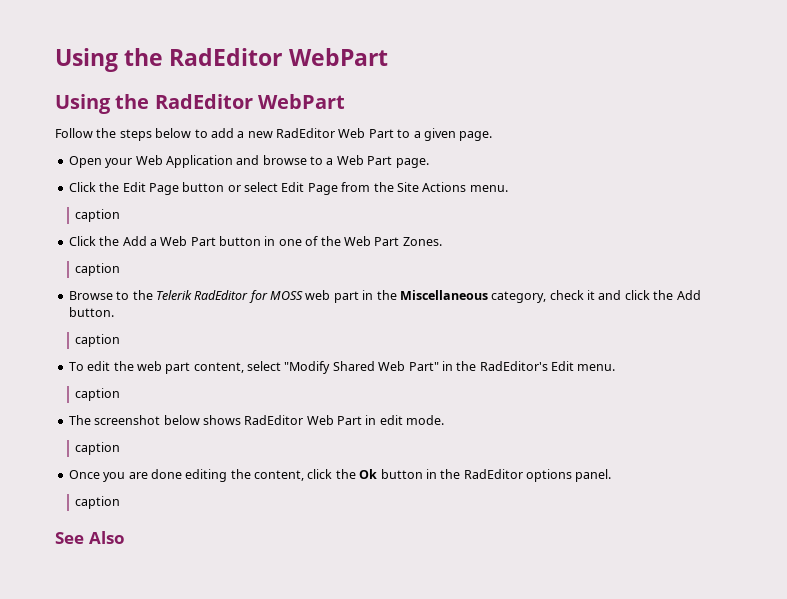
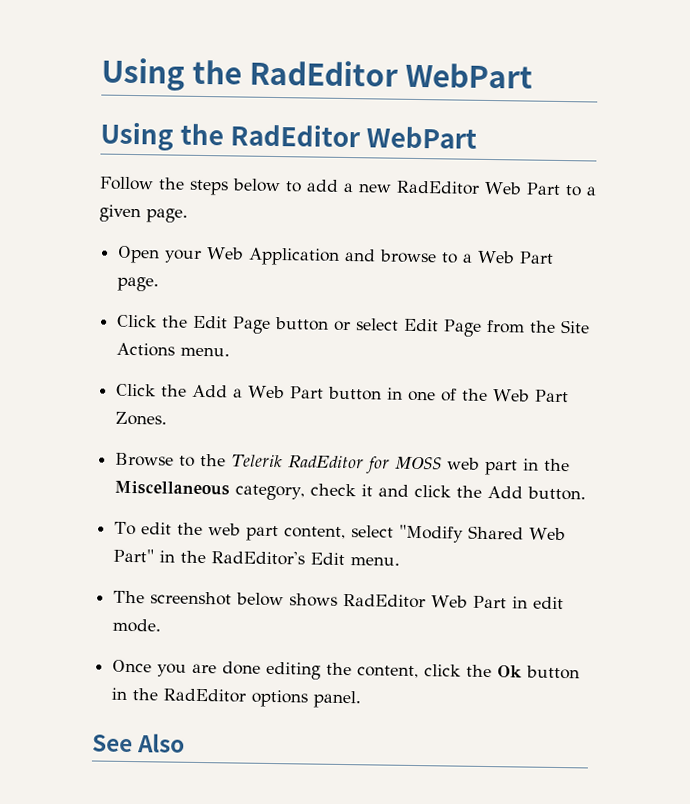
[75,209,121,222] // caption -> (231, 351) none
[75,263,121,276] // caption -> (168, 418) none
[75,334,121,347] // caption -> (587, 493) none
[75,388,121,401] // caption -> (401, 561) none
[75,442,121,455] // caption -> (162, 625) none
[75,496,121,509] // caption -> (362, 699) none

